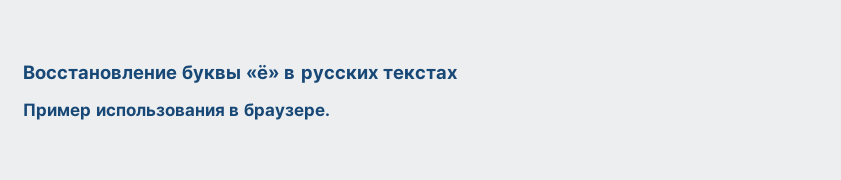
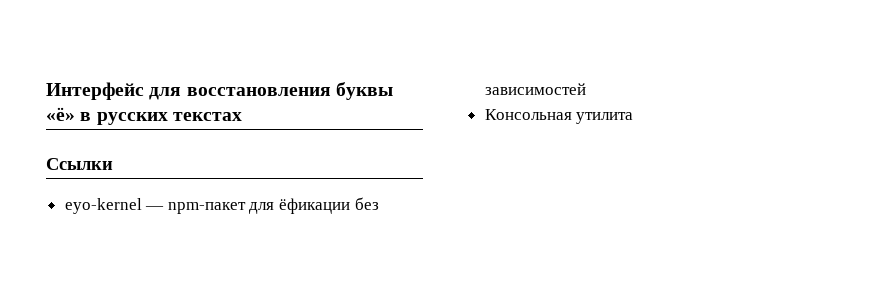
[23,65,177,80] Восстановление -> [46,82,331,100] Интерфейс для восстановления
[23,103,331,120] Пример использования в браузере. -> [46,158,113,170] [64,197,379,214] [484,83,586,95] [484,109,634,124] Ссылки // eyo-kernel — npm-пакет для ёфикации без зависимостей // Консольная утилита

